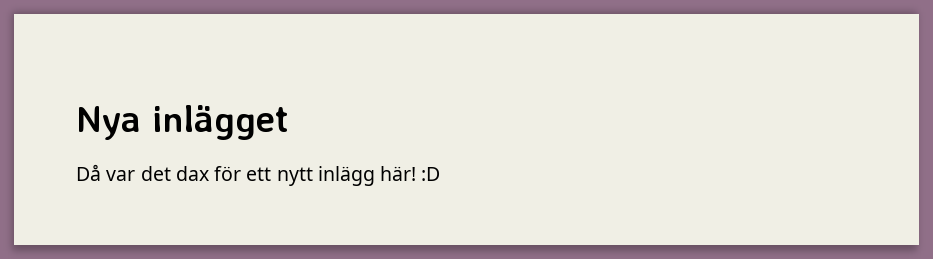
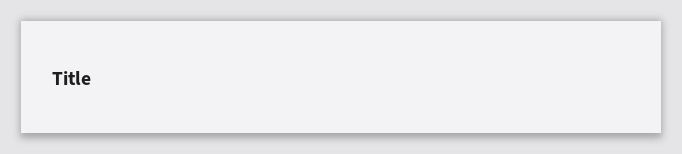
[76,105,289,140] [76,164,441,186] Nya inlägget // Då var det dax för ett nytt inlägg här! :D -> [52,71,91,85] Title

